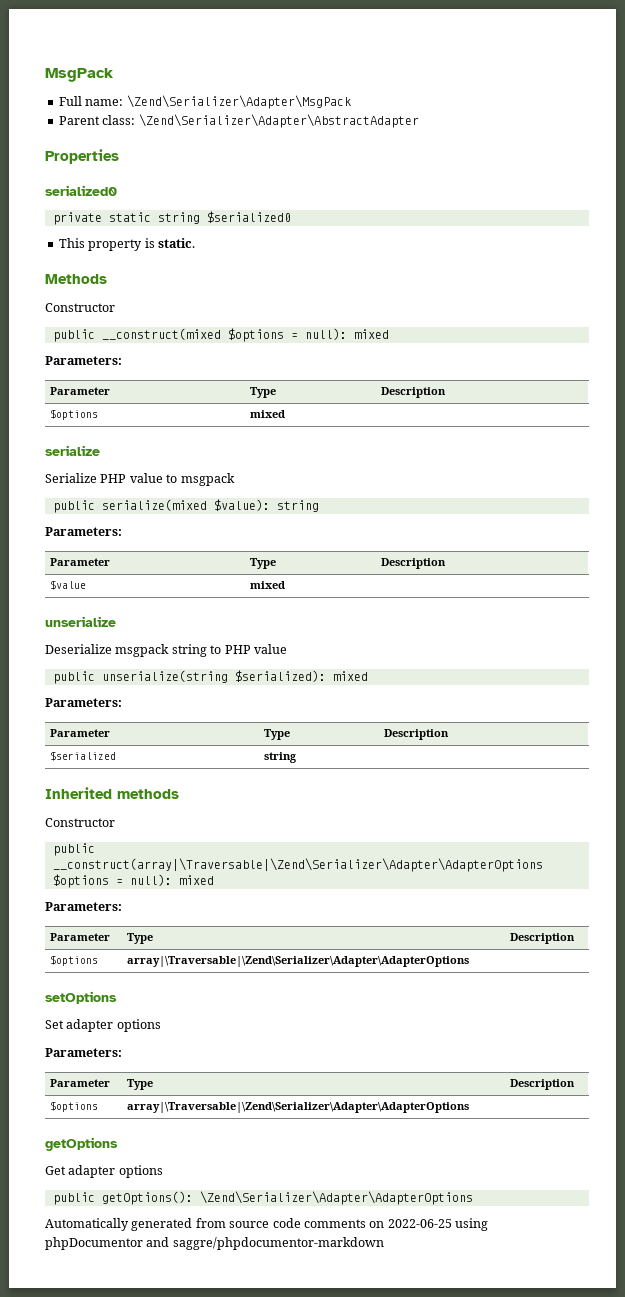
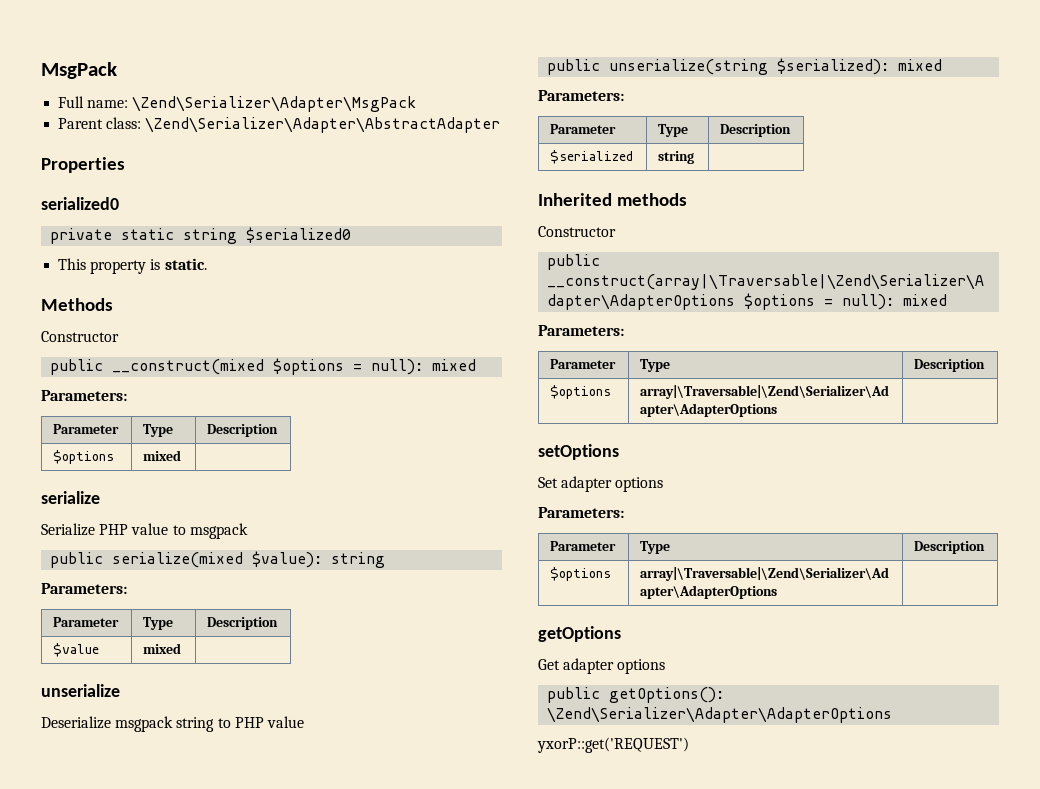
[45,1218,488,1231] [45,1237,384,1250] Automatically generated from source code comments on 2022-06-25 using phpDocumentor and saggre/phpdocumentor-markdown -> [537,737,689,753] yxorP::get('REQUEST')

